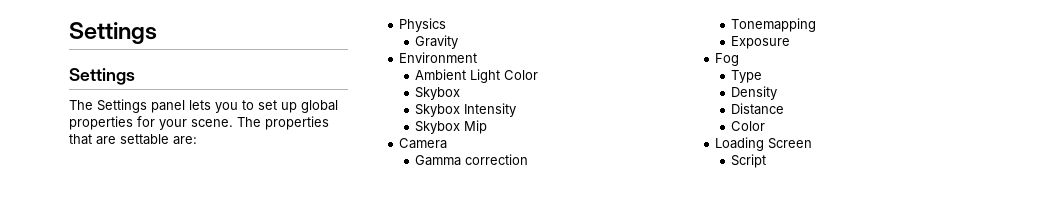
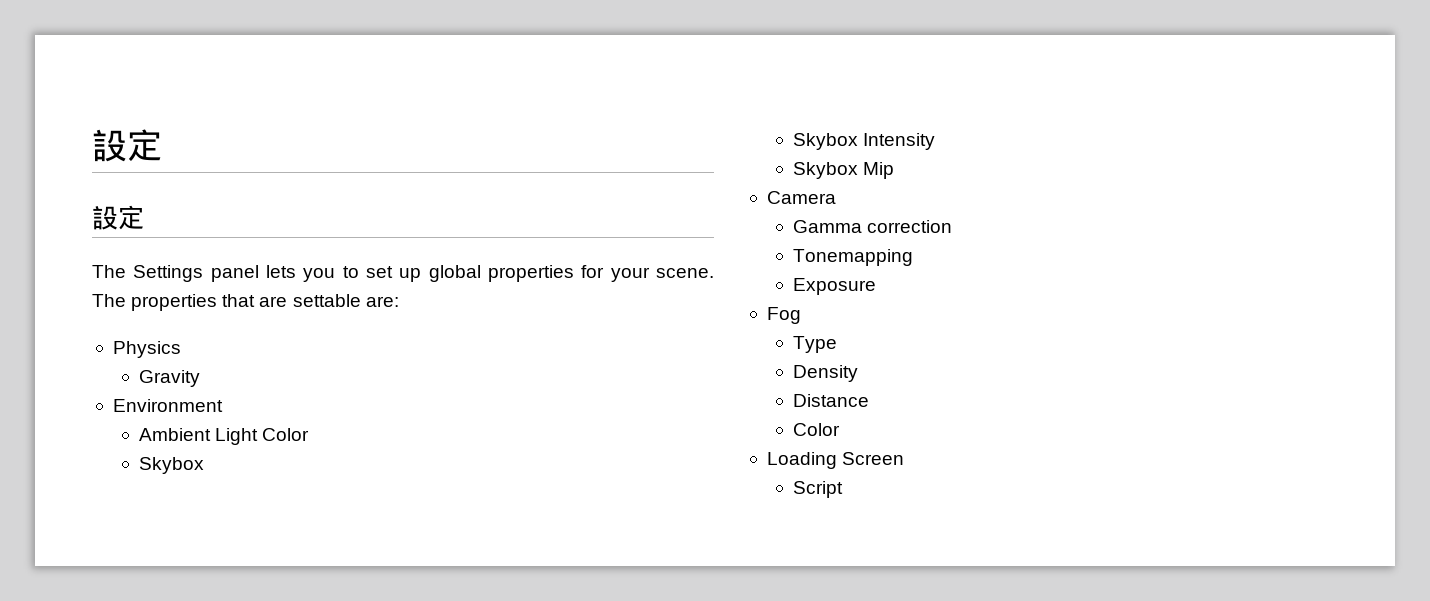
[69,22,157,44] [69,68,135,85] Settings // Settings -> [92,129,162,162] [92,205,144,230] 設定 // 設定

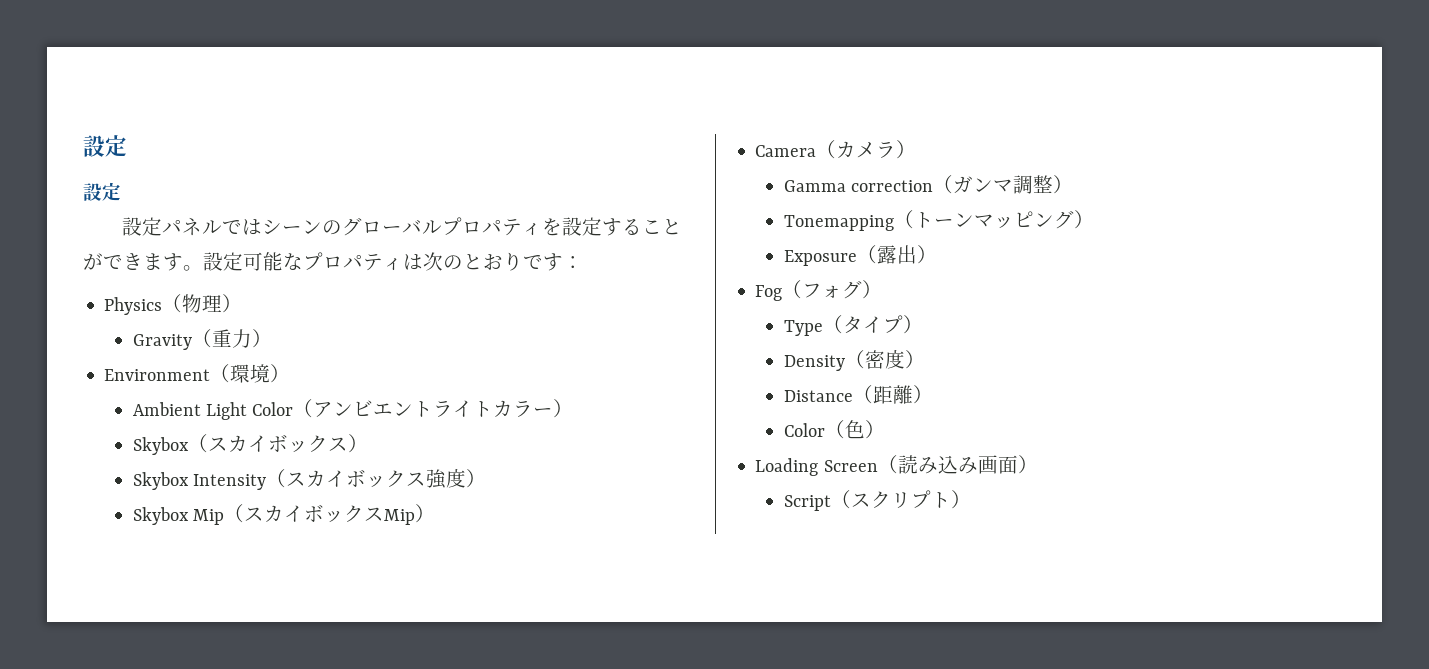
[92,265,714,282] [92,294,399,311] The Settings panel lets you to set up global properties for your scene. The properties that are settable are: -> [121,217,682,236] [83,252,583,271] 設定パネルではシーンのグローバルプロパティを設定することができます。設定可能なプロパティは次のとおりです：
(181, 349) none -> [162,294,243,313] （物理）
(201, 378) none -> [191,329,272,348] （重力）
(223, 405) none -> [210,364,291,383] （環境）
[139,457,205,474] [793,133,936,150] [793,162,895,179] // Skybox // Skybox Intensity // Skybox Mip -> [293,399,574,418] [132,434,368,455] [132,469,486,490] [132,504,435,525] （アンビエントライトカラー） // Skybox（スカイボックス） // Skybox Intensity（スカイボックス強度） // Skybox Mip（スカイボックスMip）
(836, 197) none -> [816,140,917,159] （カメラ）
[793,249,914,266] // Tonemapping -> [932,175,1073,194] [783,210,1094,231] （ガンマ調整） // Tonemapping（トーンマッピング）
(877, 286) none -> [856,245,937,264] （露出）
(801, 315) none -> [782,280,883,299] （フォグ）
(838, 344) none -> [822,315,923,334] （タイプ）
(859, 373) none -> [844,350,925,369] （密度）
[793,423,841,436] // Color -> [852,385,933,404] [783,420,885,439] （距離） // Color（色）
[793,481,844,498] // Script -> [877,455,1038,474] [783,490,971,511] （読み込み画面） // Script（スクリプト）

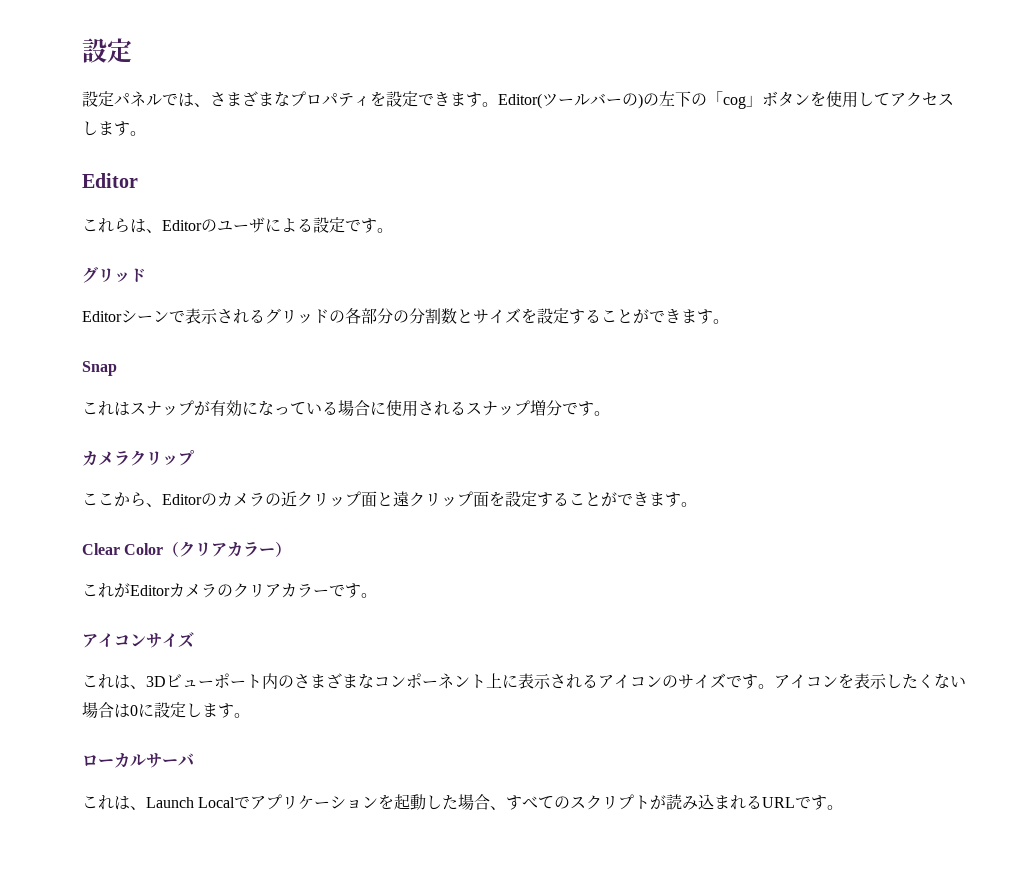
[83,135,127,157] [83,182,121,201] [121,217,162,236] 設定 // 設定 // 設定 -> [82,38,132,63] [82,91,114,107] 設定 // 設定
[261,217,682,236] [83,252,583,271] [104,294,243,315] [132,329,272,350] [104,364,291,383] [132,399,574,420] [132,434,368,455] [132,469,486,490] [132,504,435,525] [755,140,917,159] [783,175,1073,194] [783,210,1094,231] [783,245,937,266] [755,280,883,301] [783,315,923,336] [783,350,925,371] [783,385,933,404] [783,420,885,439] [755,455,1038,476] [783,490,971,511] シーンのグローバルプロパティを設定することができます。設定可能なプロパティは次のとおりです： // Physics（物理） // Gravity（重力） // Environment（環境） // Ambient Light Color（アンビエントライトカラー） // Skybox（スカイボックス） // Skybox Intensity（スカイボックス強度） // Skybox Mip（スカイボックスMip） // Camera（カメラ） // Gamma correction（ガンマ調整） // Tonemapping（トーンマッピング） // Exposure（露出） // Fog（フォグ） // Type（タイプ） // Density（密度） // Distance（距離） // Color（色） // Loading Screen（読み込み画面） // Script（スクリプト） -> [194,91,954,109] [82,121,146,136] [82,173,138,188] [82,217,393,233] [82,267,146,283] [82,308,729,324] [82,361,117,376] [82,400,610,417] [82,450,194,466] [82,491,697,507] [82,541,292,557] [82,583,377,598] [82,632,194,648] [82,673,966,689] [82,702,250,718] [82,753,194,768] [82,794,844,810] 、さまざまなプロパティを設定できます。Editor(ツールバーの)の左下の「cog」ボタンを使用してアクセスします。 // Editor // これらは、Editorのユーザによる設定です。 // グリッド // Editorシーンで表示されるグリッドの各部分の分割数とサイズを設定することができます。 // Snap // これはスナップが有効になっている場合に使用されるスナップ増分です。 // カメラクリップ // ここから、Editorのカメラの近クリップ面と遠クリップ面を設定することができます。 // Clear Color（クリアカラー） // これがEditorカメラのクリアカラーです。 // アイコンサイズ // これは、3Dビューポート内のさまざまなコンポーネント上に表示されるアイコンのサイズです。アイコンを表示したくない場合は0に設定します。 // ローカルサーバ // これは、Launch Localでアプリケーションを起動した場合、すべてのスクリプトが読み込まれるURLです。

